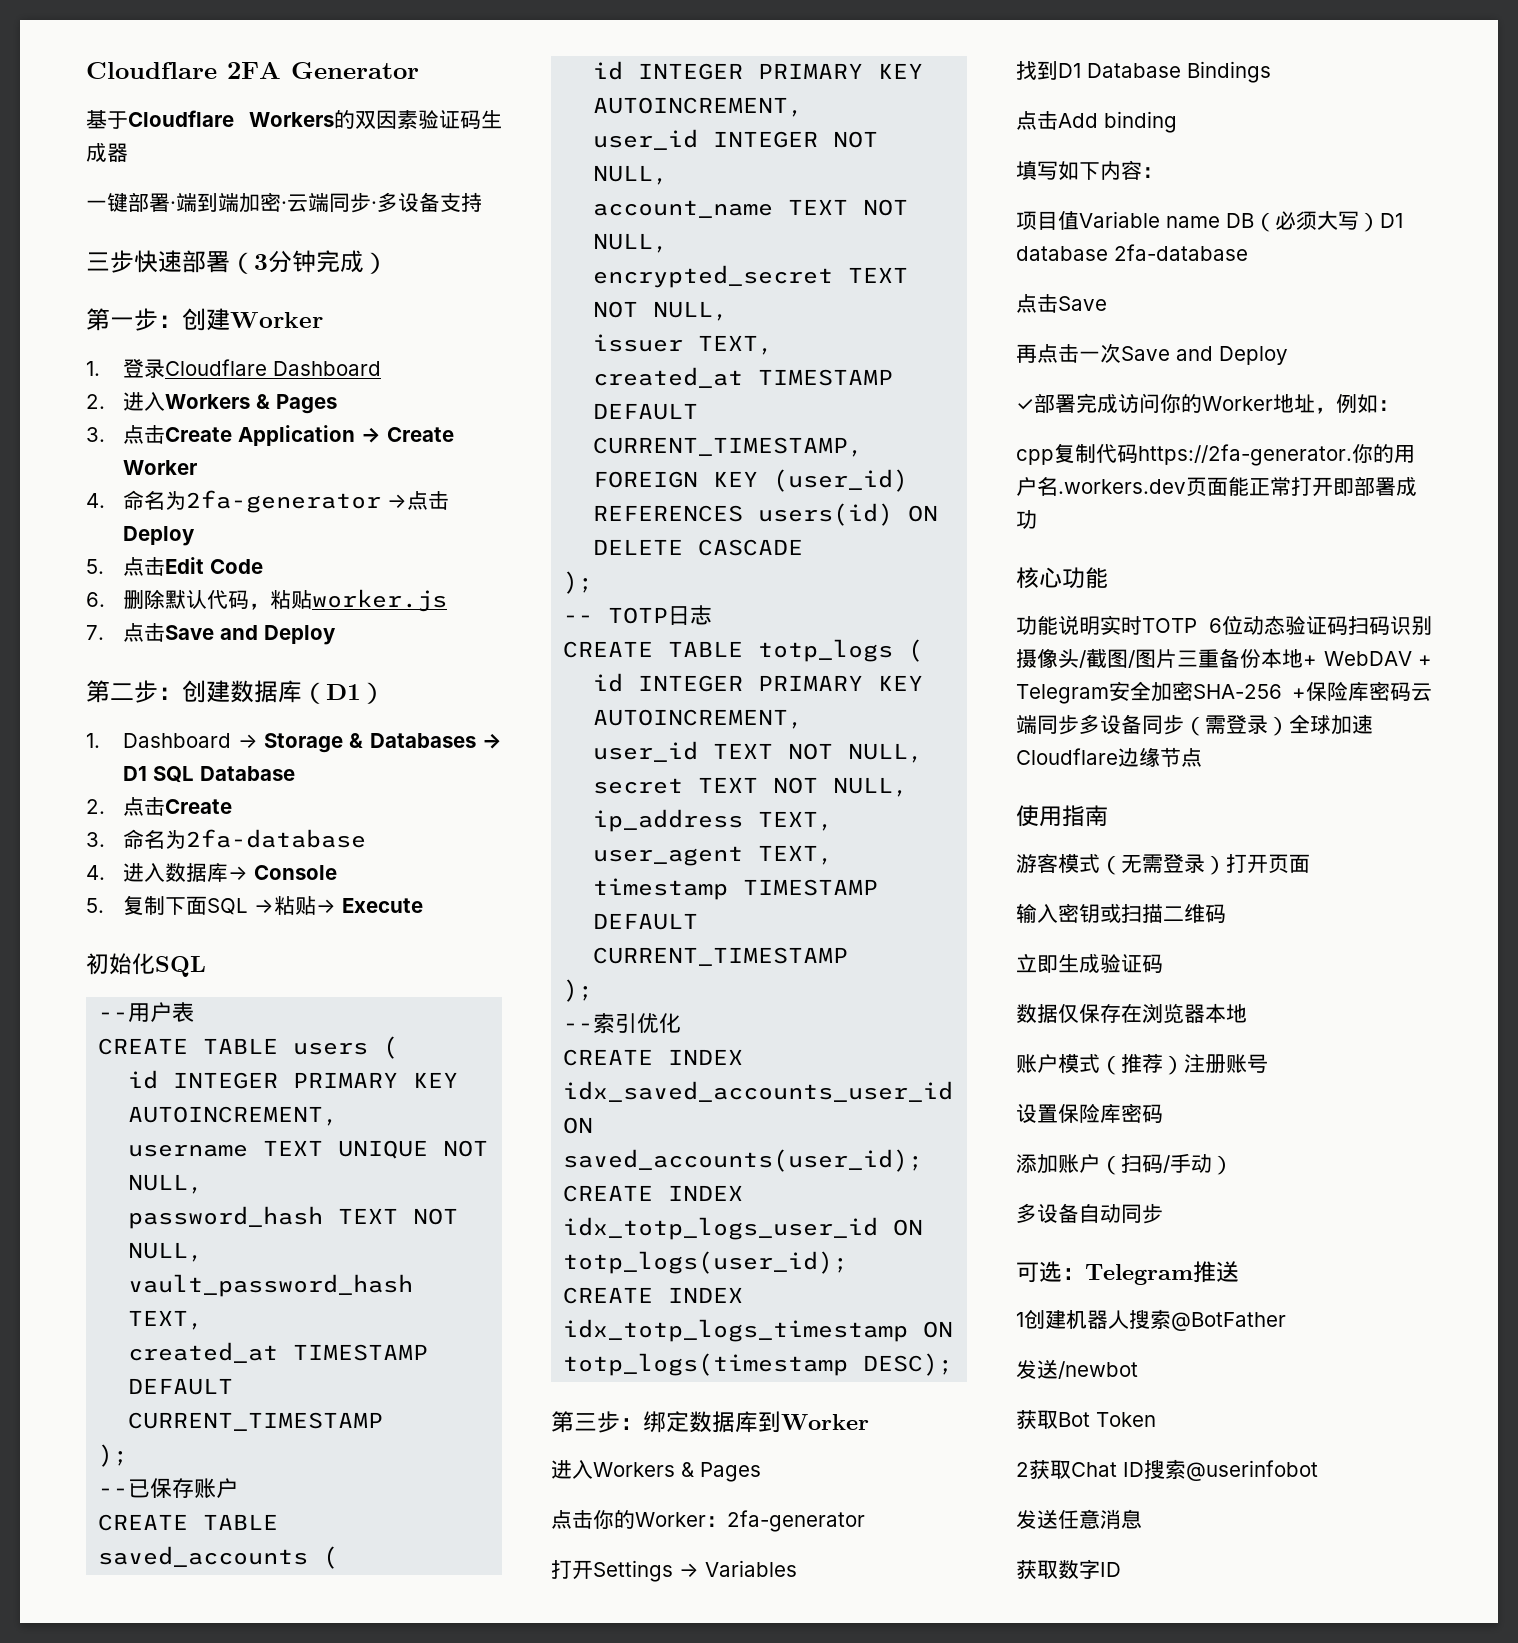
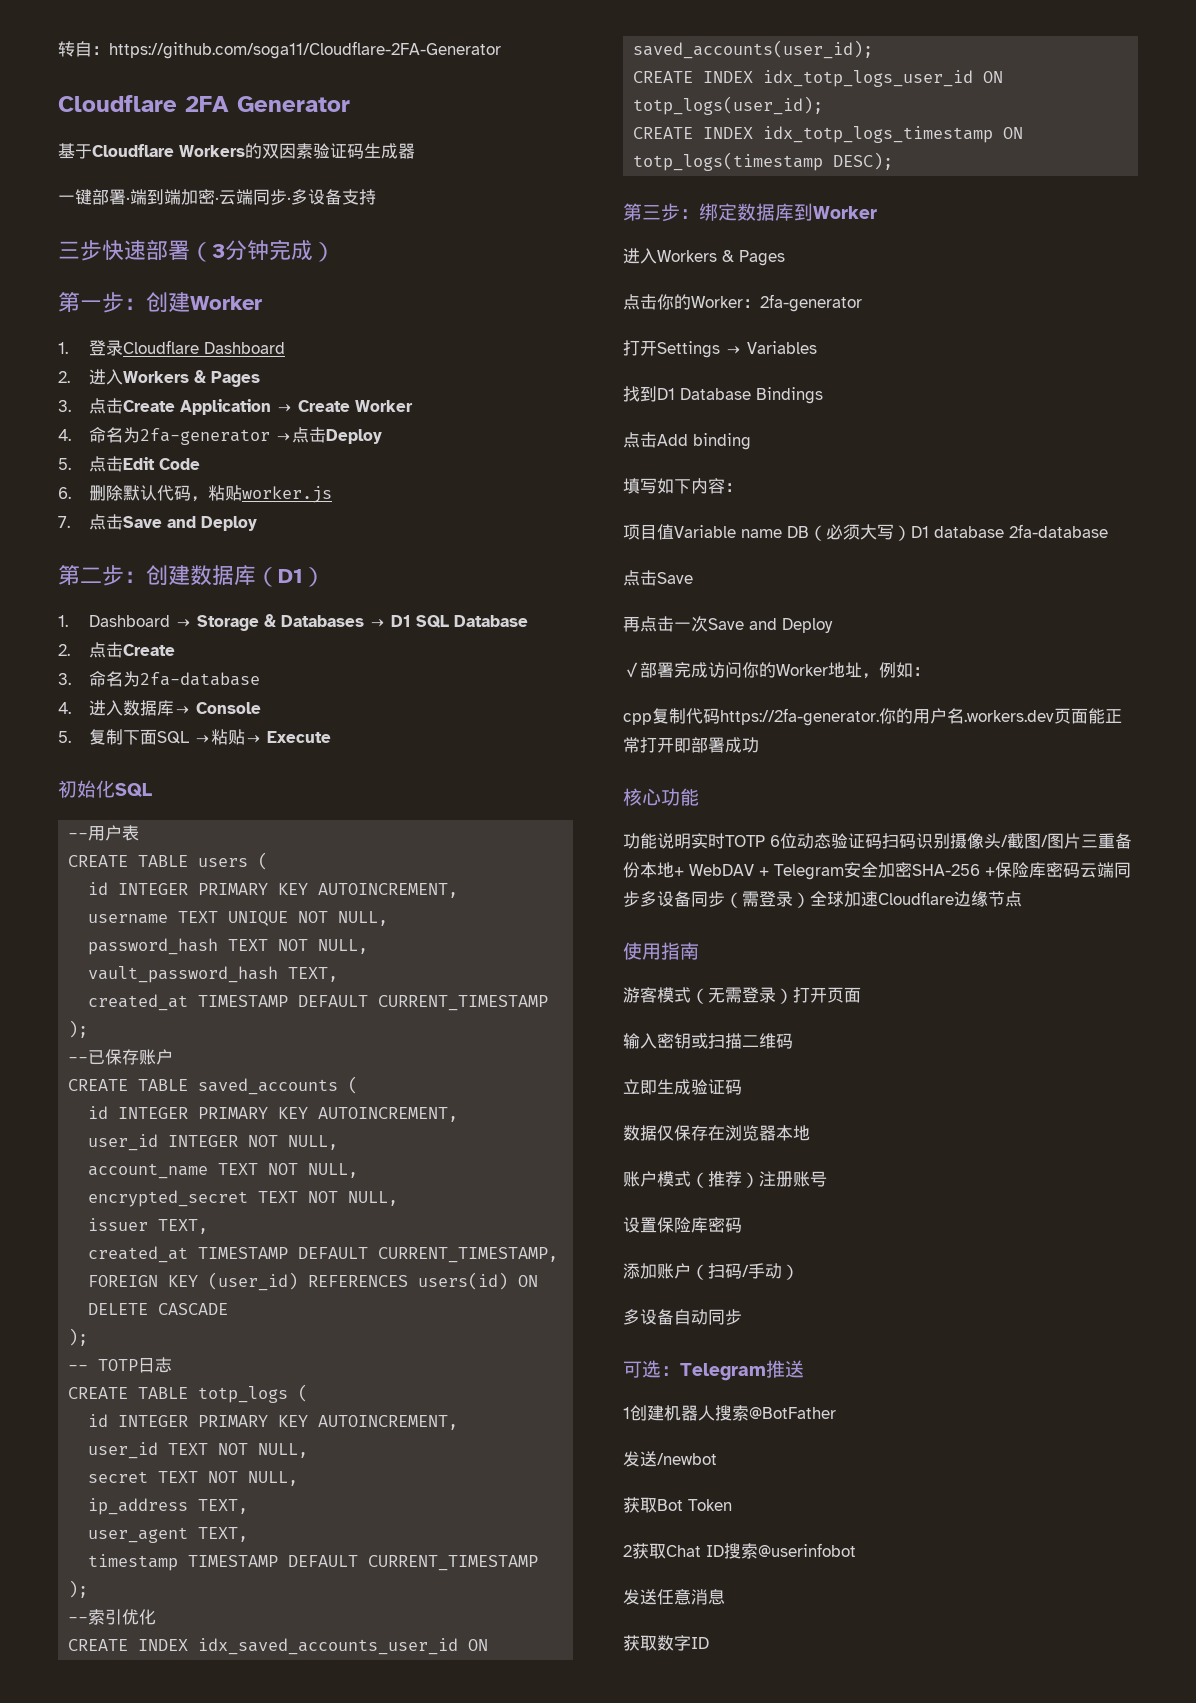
(86, 70) none -> [58,41,501,59] 转自：https://github.com/soga11/Cloudflare-2FA-Generator //

